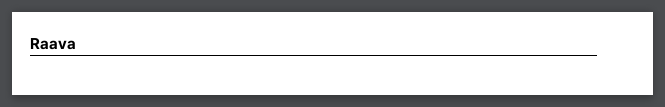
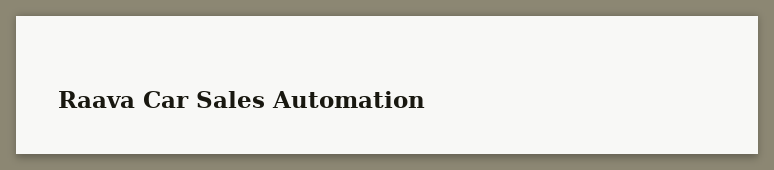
(76, 44) none -> [143,91,425,108] Car Sales Automation

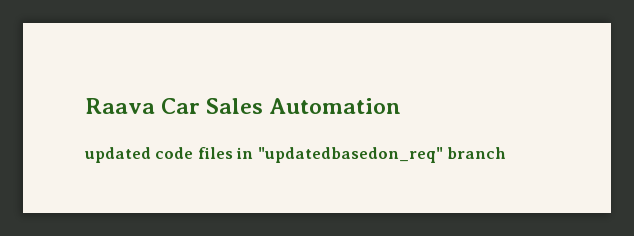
(425, 99) none -> [84,147,507,163] // updated code files in "updatedbasedon_req" branch

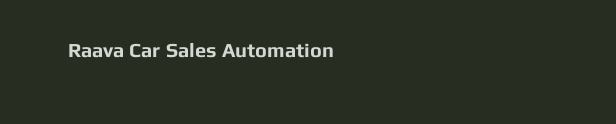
[84,147,507,163] // updated code files in "updatedbasedon_req" branch -> (335, 50) none

